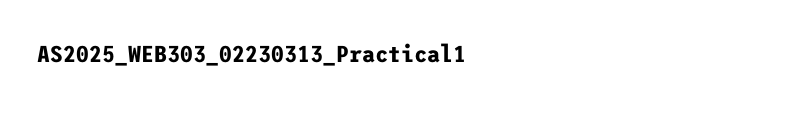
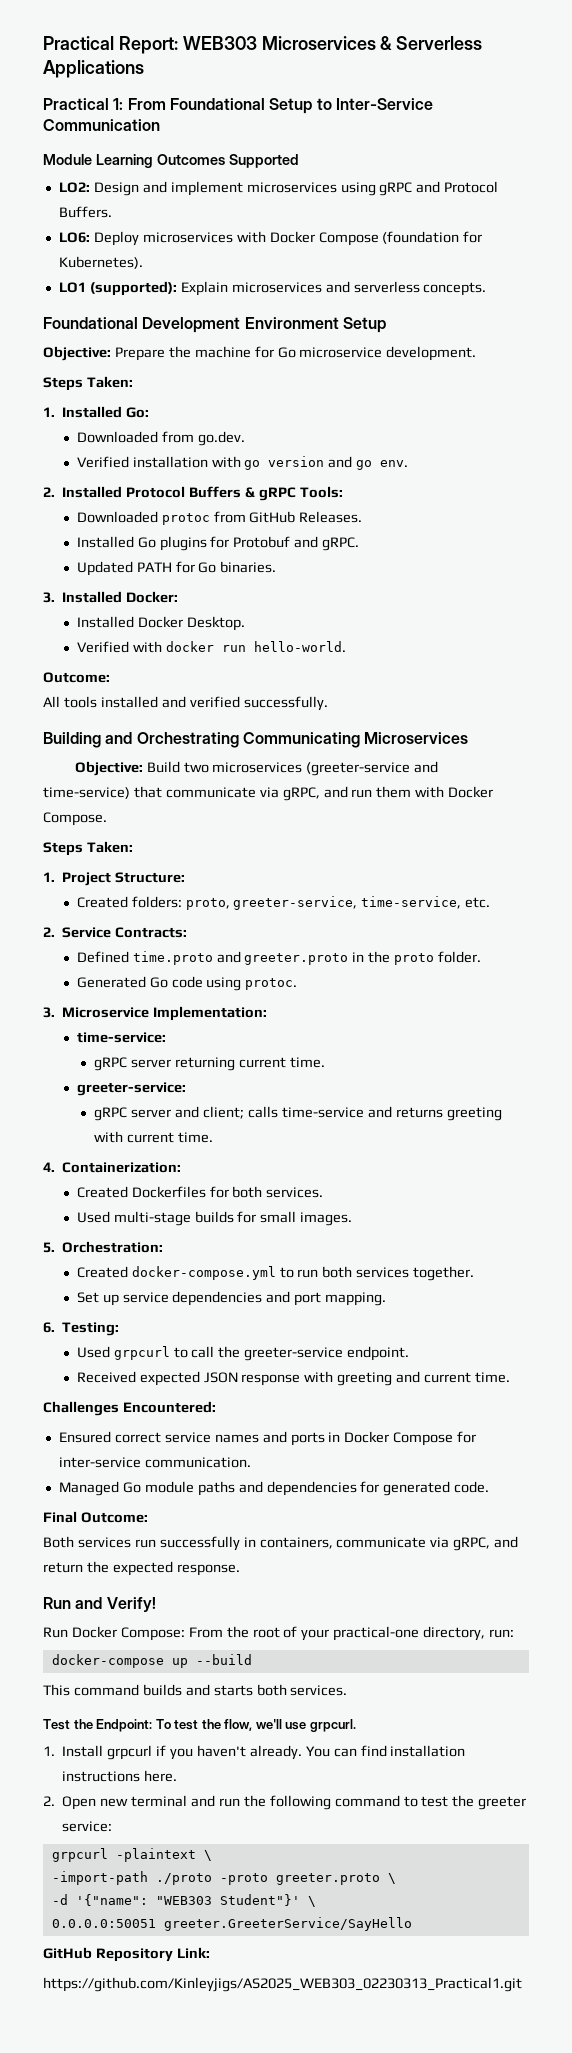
[37,43,466,66] AS2025_WEB303_02230313_Practical1 -> [43,36,483,54] [43,60,144,78] [43,98,433,114] [43,119,160,131] [43,154,299,168] [58,181,499,196] [58,206,112,218] [58,231,483,246] [58,256,143,269] [58,281,487,296] [43,317,386,333] [43,346,477,361] [43,376,133,391] [43,406,150,418] [76,431,245,446] [76,456,409,470] [43,486,343,501] [76,511,363,525] [76,536,360,551] [76,561,277,576] [43,591,179,603] [76,616,245,631] [76,641,346,653] [43,672,110,683] [43,696,328,711] [43,732,469,748] [74,761,439,776] [43,786,494,801] [43,812,107,826] [43,841,133,856] [43,872,186,886] [76,896,491,910] [43,927,188,938] [76,951,482,965] [76,976,298,991] [43,1006,268,1021] [76,1032,166,1043] [94,1057,326,1071] [76,1082,186,1096] [94,1106,502,1121] [94,1131,214,1143] [43,1162,182,1173] [76,1186,324,1198] [76,1211,353,1226] [43,1241,164,1253] [76,1266,475,1281] [76,1291,387,1306] [43,1322,120,1336] [76,1346,410,1361] [76,1371,511,1386] [43,1401,216,1416] [58,1431,477,1446] [58,1457,251,1468] [58,1481,490,1496] [43,1511,148,1523] [43,1536,519,1551] [43,1561,240,1576] [43,1597,156,1612] [43,1626,515,1641] [51,1654,252,1668] [43,1684,348,1696] [43,1719,356,1732] [43,1745,466,1760] [62,1770,178,1782] [43,1795,527,1810] [62,1821,113,1832] [51,1848,212,1862] [51,1871,396,1885] [51,1894,316,1907] [51,1917,412,1931] [43,1947,210,1962] [43,1977,522,1992] Practical Report: WEB303 Microservices & Serverless Applications // Practical 1: From Foundational Setup to Inter-Service Communication // Module Learning Outcomes Supported // LO2: Design and implement microservices using gRPC and Protocol Buffers. // LO6: Deploy microservices with Docker Compose (foundation for Kubernetes). // LO1 (supported): Explain microservices and serverless concepts. // Foundational Development Environment Setup // Objective: Prepare the machine for Go microservice development. // Steps Taken: // 1. Installed Go: // Downloaded from go.dev. // Verified installation with go version and go env. // 2. Installed Protocol Buffers & gRPC Tools: // Downloaded protoc from GitHub Releases. // Installed Go plugins for Protobuf and gRPC. // Updated PATH for Go binaries. // 3. Installed Docker: // Installed Docker Desktop. // Verified with docker run hello-world. // Outcome: // All tools installed and verified successfully. // Building and Orchestrating Communicating Microservices // Objective: Build two microservices (greeter-service and time-service) that communicate via gRPC, and run them with Docker Compose. // Steps Taken: // 1. Project Structure: // Created folders: proto, greeter-service, time-service, etc. // 2. Service Contracts: // Defined time.proto and greeter.proto in the proto folder. // Generated Go code using protoc. // 3. Microservice Implementation: // time-service: // gRPC server returning current time. // greeter-service: // gRPC server and client; calls time-service and returns greeting with current time. // 4. Containerization: // Created Dockerfiles for both services. // Used multi-stage builds for small images. // 5. Orchestration: // Created docker-compose.yml to run both services together. // Set up service dependencies and port mapping. // 6. Testing: // Used grpcurl to call the greeter-service endpoint. // Received expected JSON response with greeting and current time. // Challenges Encountered: // Ensured correct service names and ports in Docker Compose for inter-service communication. // Managed Go module paths and dependencies for generated code. // Final Outcome: // Both services run successfully in containers, communicate via gRPC, and return the expected response. // Run and Verify! // Run Docker Compose: From the root of your practical-one directory, run: // docker-compose up --build // This command builds and starts both services. // Test the Endpoint: To test the flow, we'll use grpcurl. // 1. Install grpcurl if you haven't already. You can find installation instructions here. // 2. Open new terminal and run the following command to test the greeter service: // grpcurl -plaintext \ // -import-path ./proto -proto greeter.proto \ // -d '{"name": "WEB303 Student"}' \ // 0.0.0.0:50051 greeter.GreeterService/SayHello // GitHub Repository Link: // https://github.com/Kinleyjigs/AS2025_WEB303_02230313_Practical1.git

